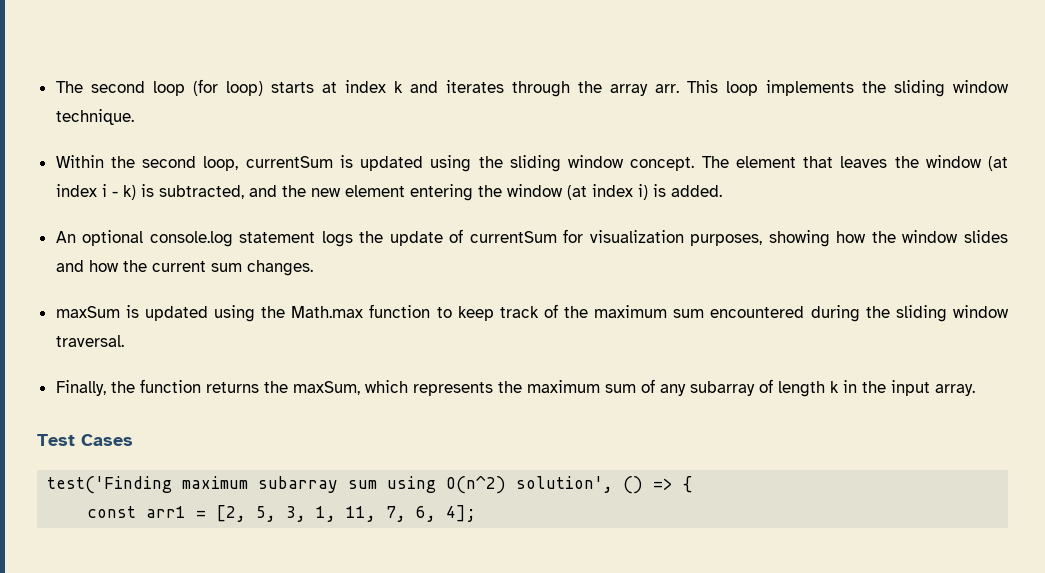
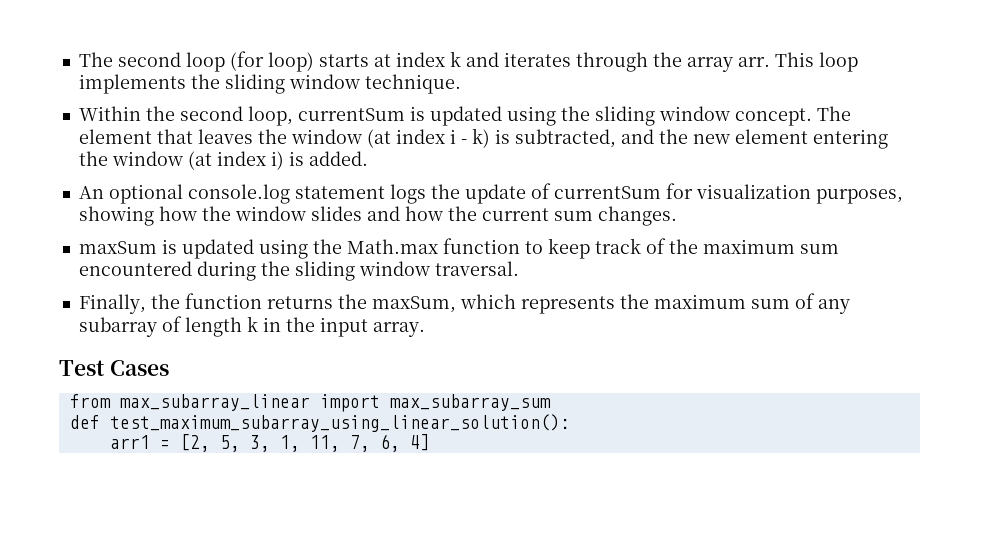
[47,475,693,494] [87,506,137,518] test('Finding maximum subarray sum using O(n^2) solution', () => { // const -> [69,394,551,412] [69,414,570,432] from max_subarray_linear import max_subarray_sum // def test_maximum_subarray_using_linear_solution(): //
[446,505,477,522] 4]; -> [409,434,430,451] 4]

